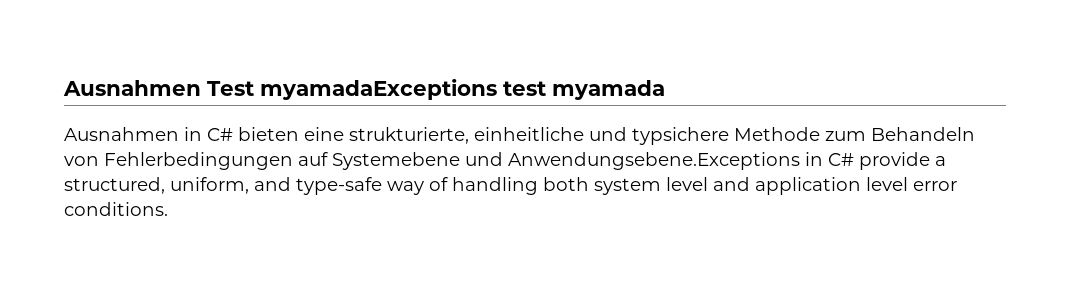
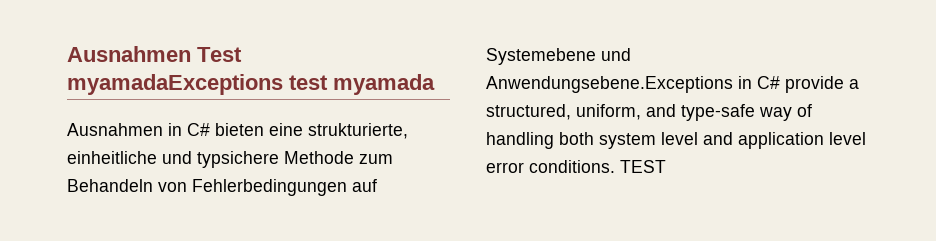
(168, 209) none -> [620,160,666,173] TEST

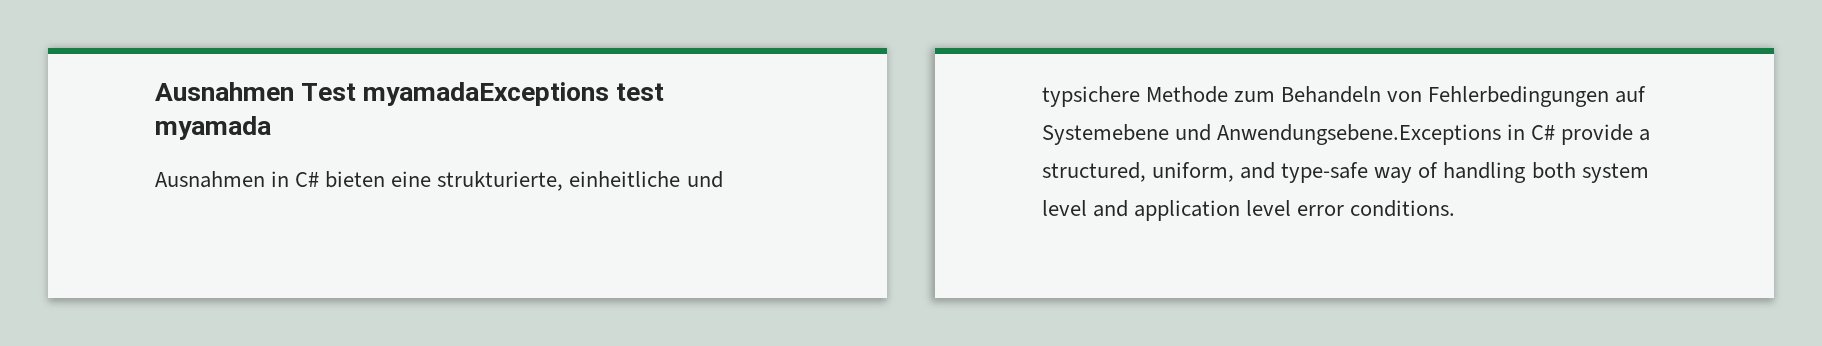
[620,160,666,173] TEST -> (1456, 208) none

